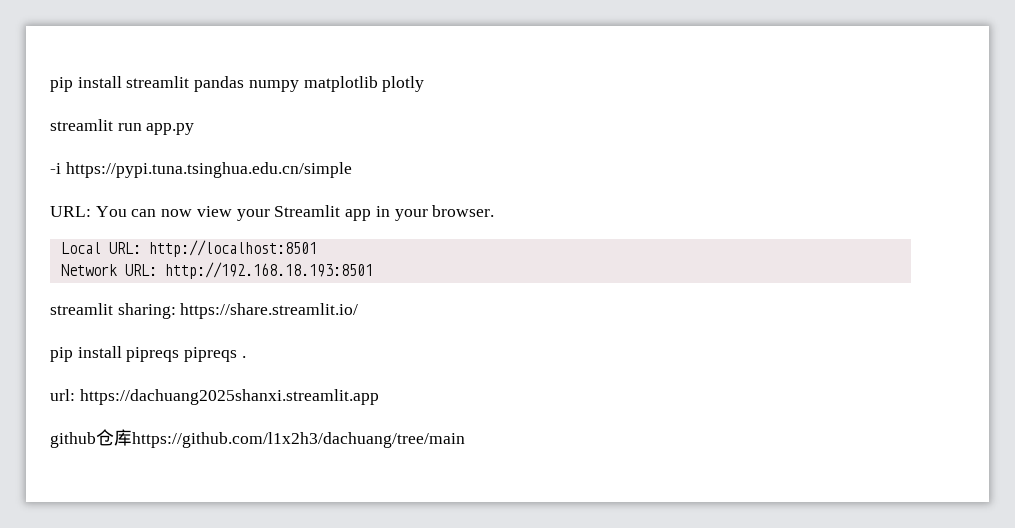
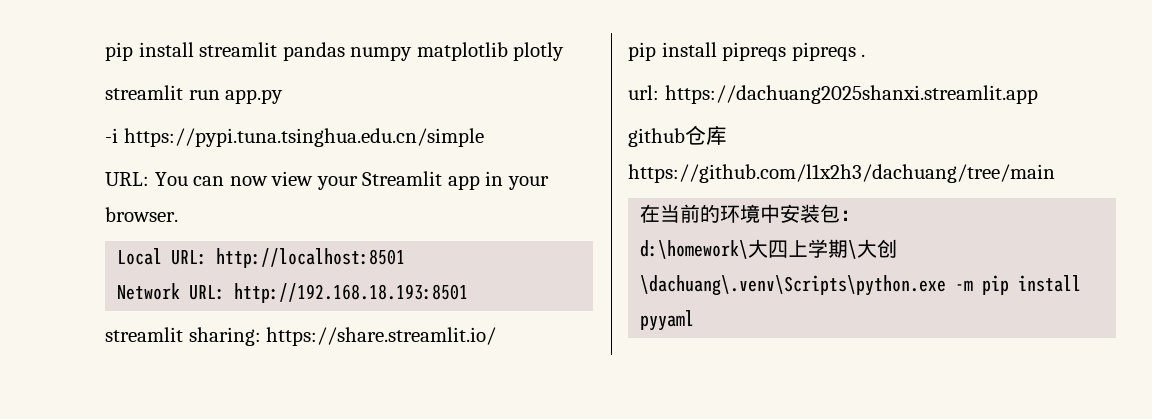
(465, 440) none -> [640,204,861,223] [640,239,898,259] [640,275,1082,296] [640,310,695,331] // 在当前的环境中安装包： // d:\homework\大四上学期\大创\dachuang\.venv\Scripts\python.exe -m pip install pyyaml

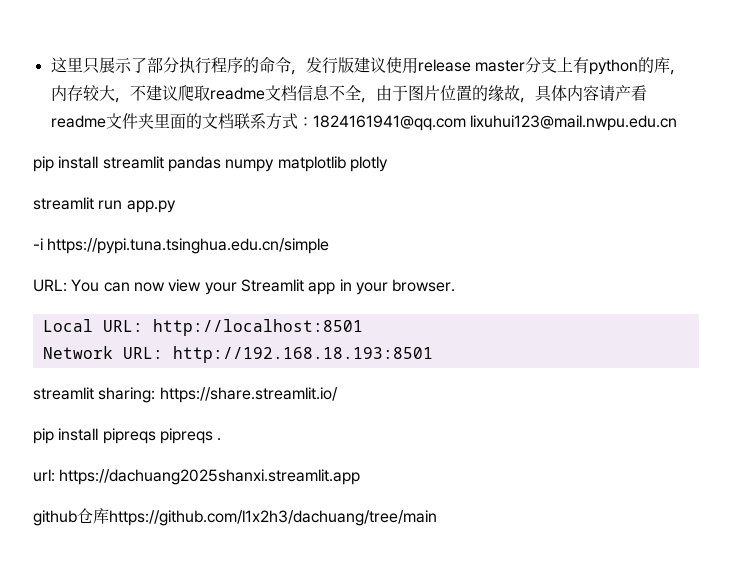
(105, 51) none -> [50,57,685,75] [50,85,647,103] [50,113,677,131] 这里只展示了部分执行程序的命令，发行版建议使用release master分支上有python的库，内存较大，不建议爬取readme文档信息不全，由于图片位置的缘故，具体内容请产看readme文件夹里面的文档联系方式：1824161941@qq.com lixuhui123@mail.nwpu.edu.cn //
[640,204,861,223] [640,239,898,259] [640,275,1082,296] [640,310,695,331] // 在当前的环境中安装包： // d:\homework\大四上学期\大创\dachuang\.venv\Scripts\python.exe -m pip install pyyaml -> (437, 518) none

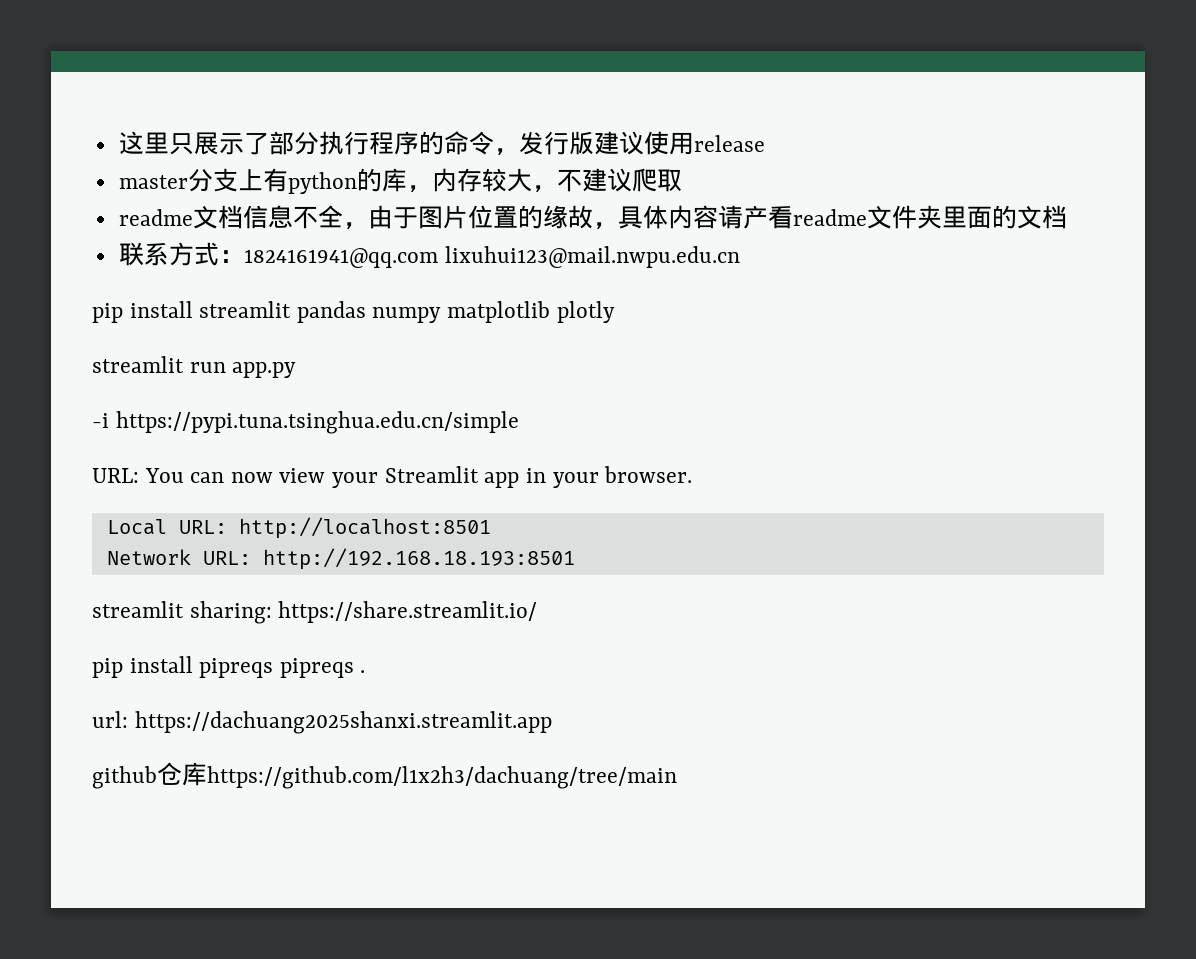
(471, 65) none -> (765, 143) //
(210, 93) none -> (682, 180) //
(234, 121) none -> (1067, 217) //

